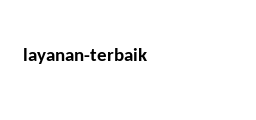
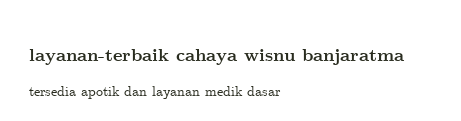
(147, 56) none -> [176,49,405,65] [29,86,281,99] cahaya wisnu banjaratma // tersedia apotik dan layanan medik dasar

